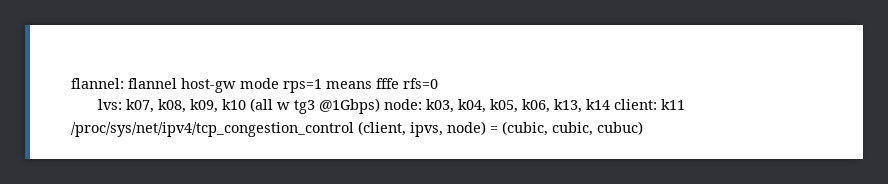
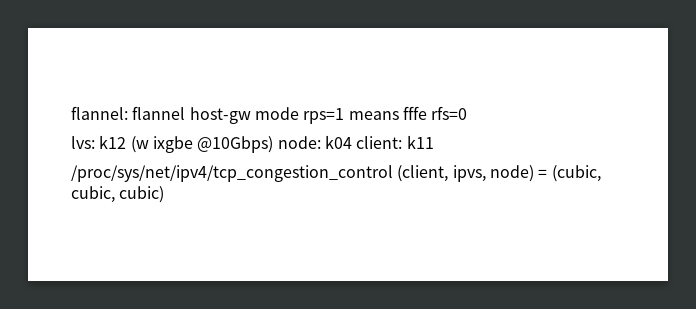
[126,98,611,114] k07, k08, k09, k10 (all w tg3 @1Gbps) node: k03, k04, k05, k06, k13, k14 -> [99,135,352,153] k12 (w ixgbe @10Gbps) node: k04
[597,121,643,135] cubuc) -> [119,186,165,203] cubic)

